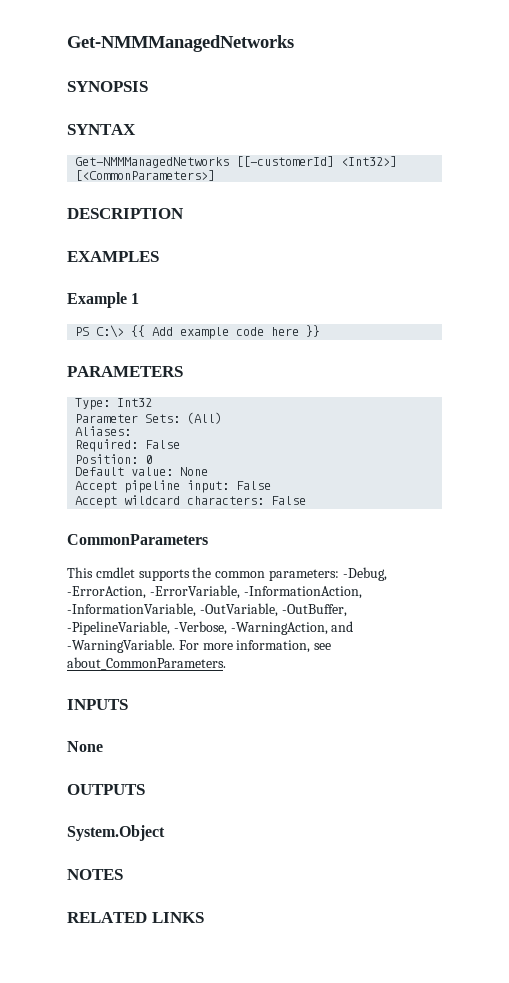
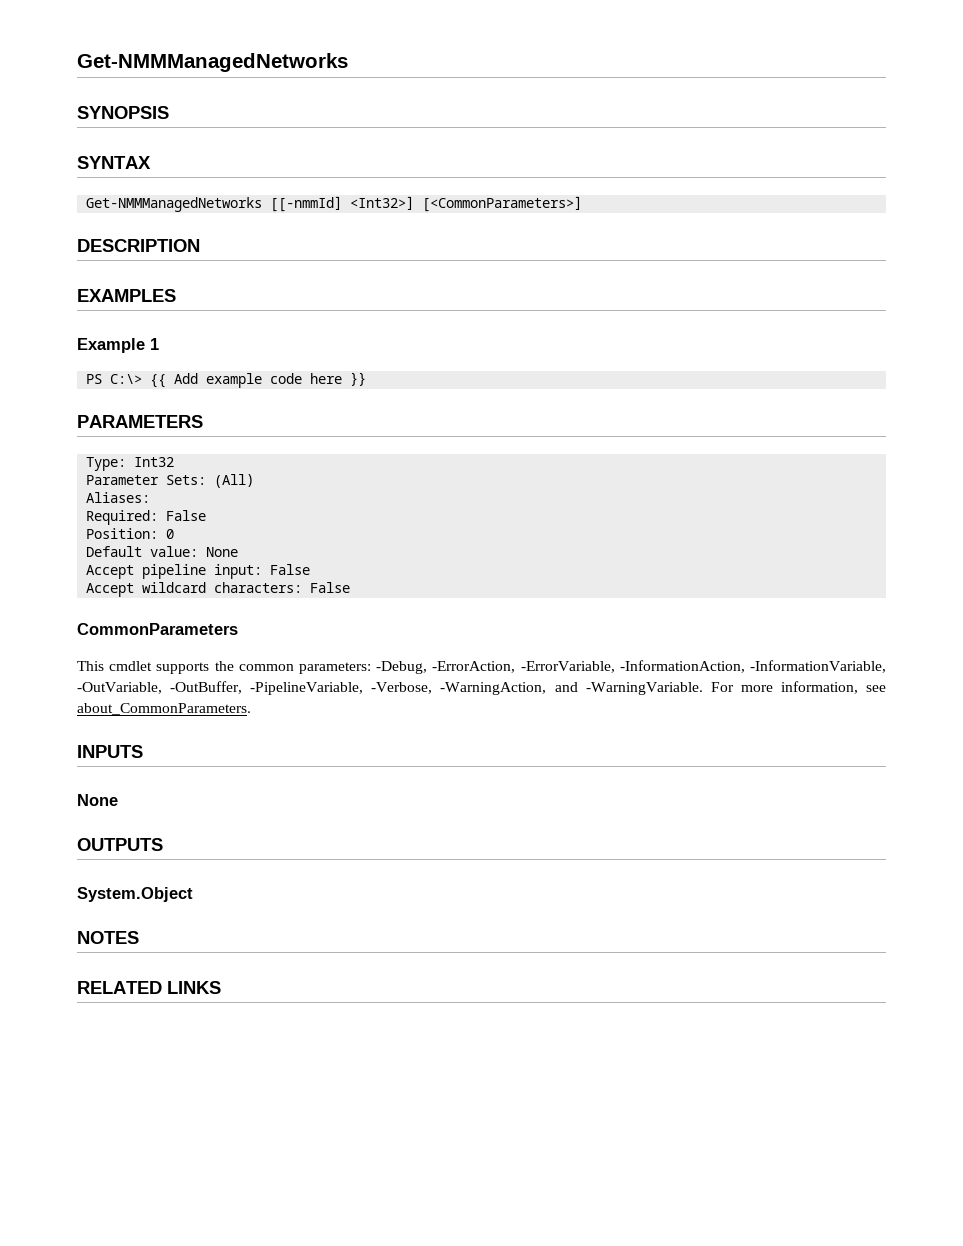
[236,156,335,167] [[-customerId] -> [270,196,343,212] [[-nmmId]

